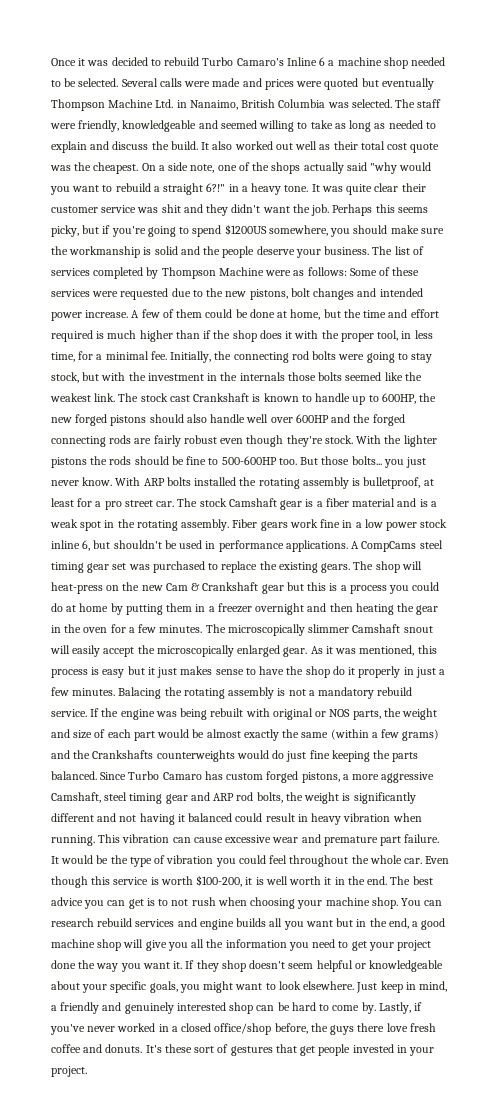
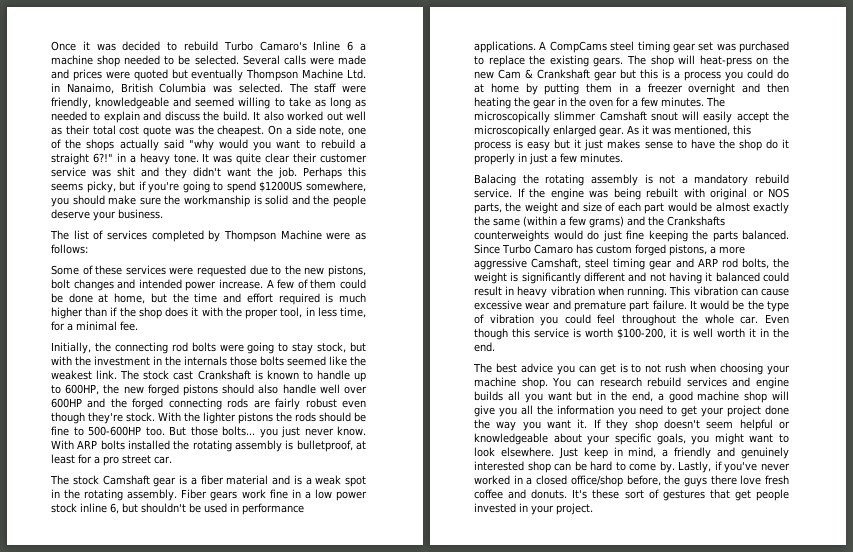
(370, 250) none -> (163, 214) //
(347, 271) none -> (88, 249) //
(167, 355) none -> (138, 326) //
(175, 504) none -> (172, 460) //
(116, 692) none -> (623, 158) //
(388, 880) none -> (495, 347) //

